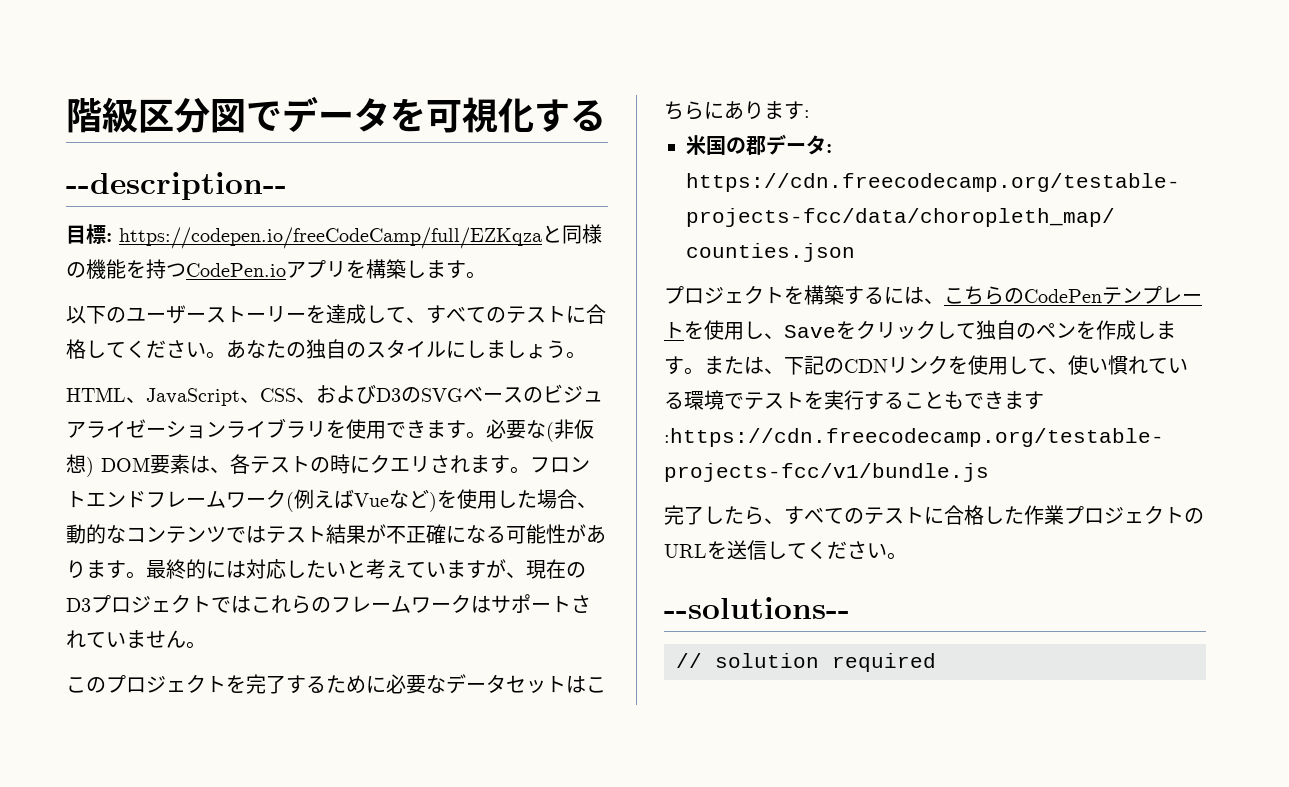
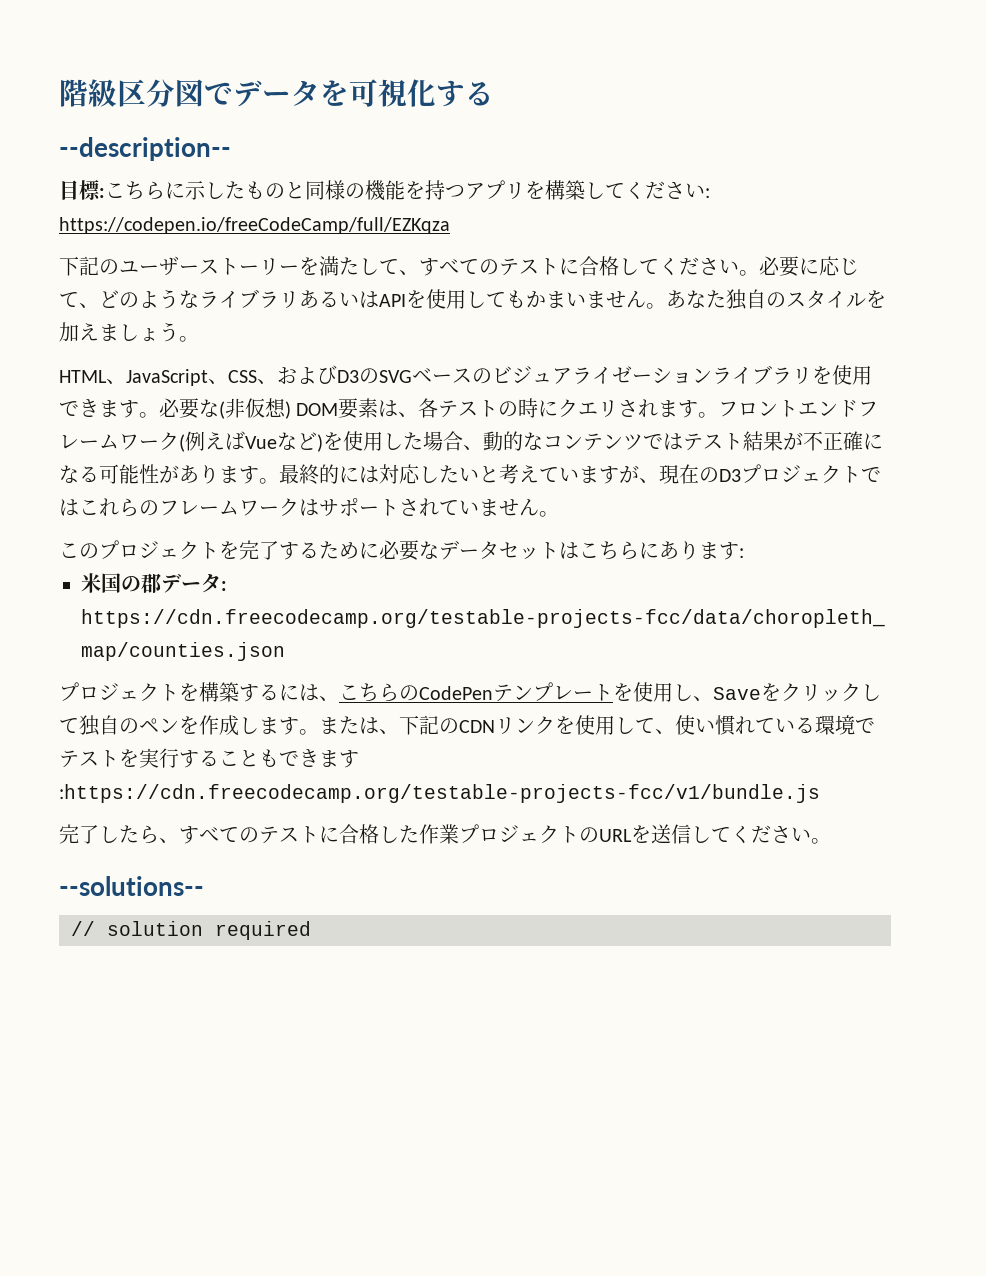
[119,227,542,249] https://codepen.io/freeCodeCamp/full/EZKqza -> [105,181,285,200] こちらに示したもの
[186,263,286,277] CodePen.io -> (465, 191) none
[426,260,486,279] [66,306,106,324] ます。 // 以下 -> [605,181,710,199] [59,217,450,234] [59,256,99,276] てください: https://codepen.io/freeCodeCamp/full/EZKqza // 下記
[326,304,366,324] 達成 -> [319,256,359,276] 満た
[226,340,306,359] あなたの -> [759,256,859,277] [59,289,726,309] 必要に応じて、どのようなライブラリあるいはAPIを使用してもかまいません。あなた
[446,340,486,358] にし -> [866,290,886,308] [59,322,99,342] を加え

